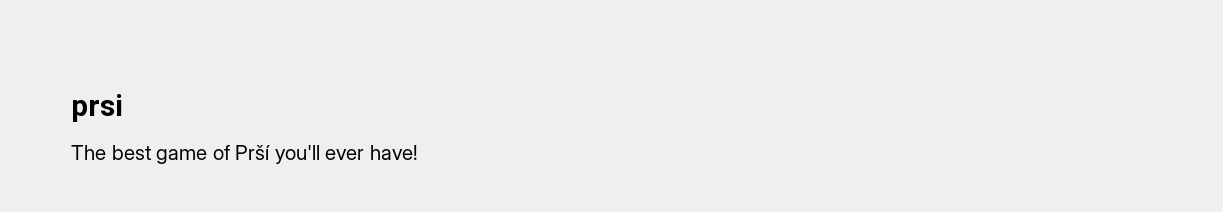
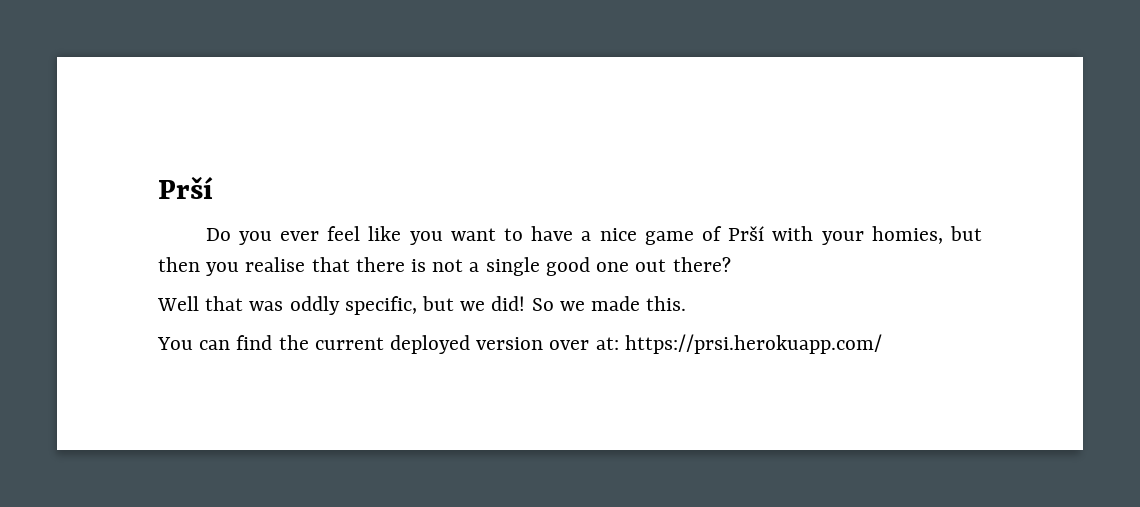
[71,94,123,122] [71,145,418,164] prsi // The best game of Prší you'll ever have! -> [158,176,213,199] [205,226,983,245] [158,257,731,276] [157,296,687,315] [157,334,882,354] Prší // Do you ever feel like you want to have a nice game of Prší with your homies, but then you realise that there is not a single good one out there? // Well that was oddly specific, but we did! So we made this. // You can find the current deployed version over at: https://prsi.herokuapp.com/

